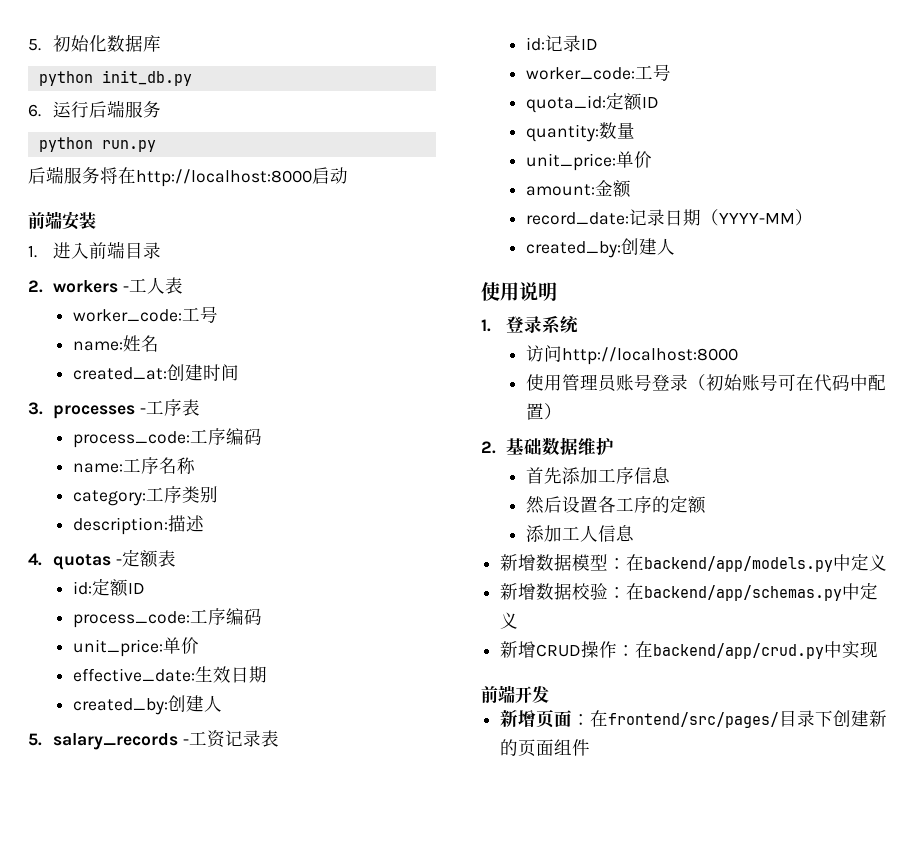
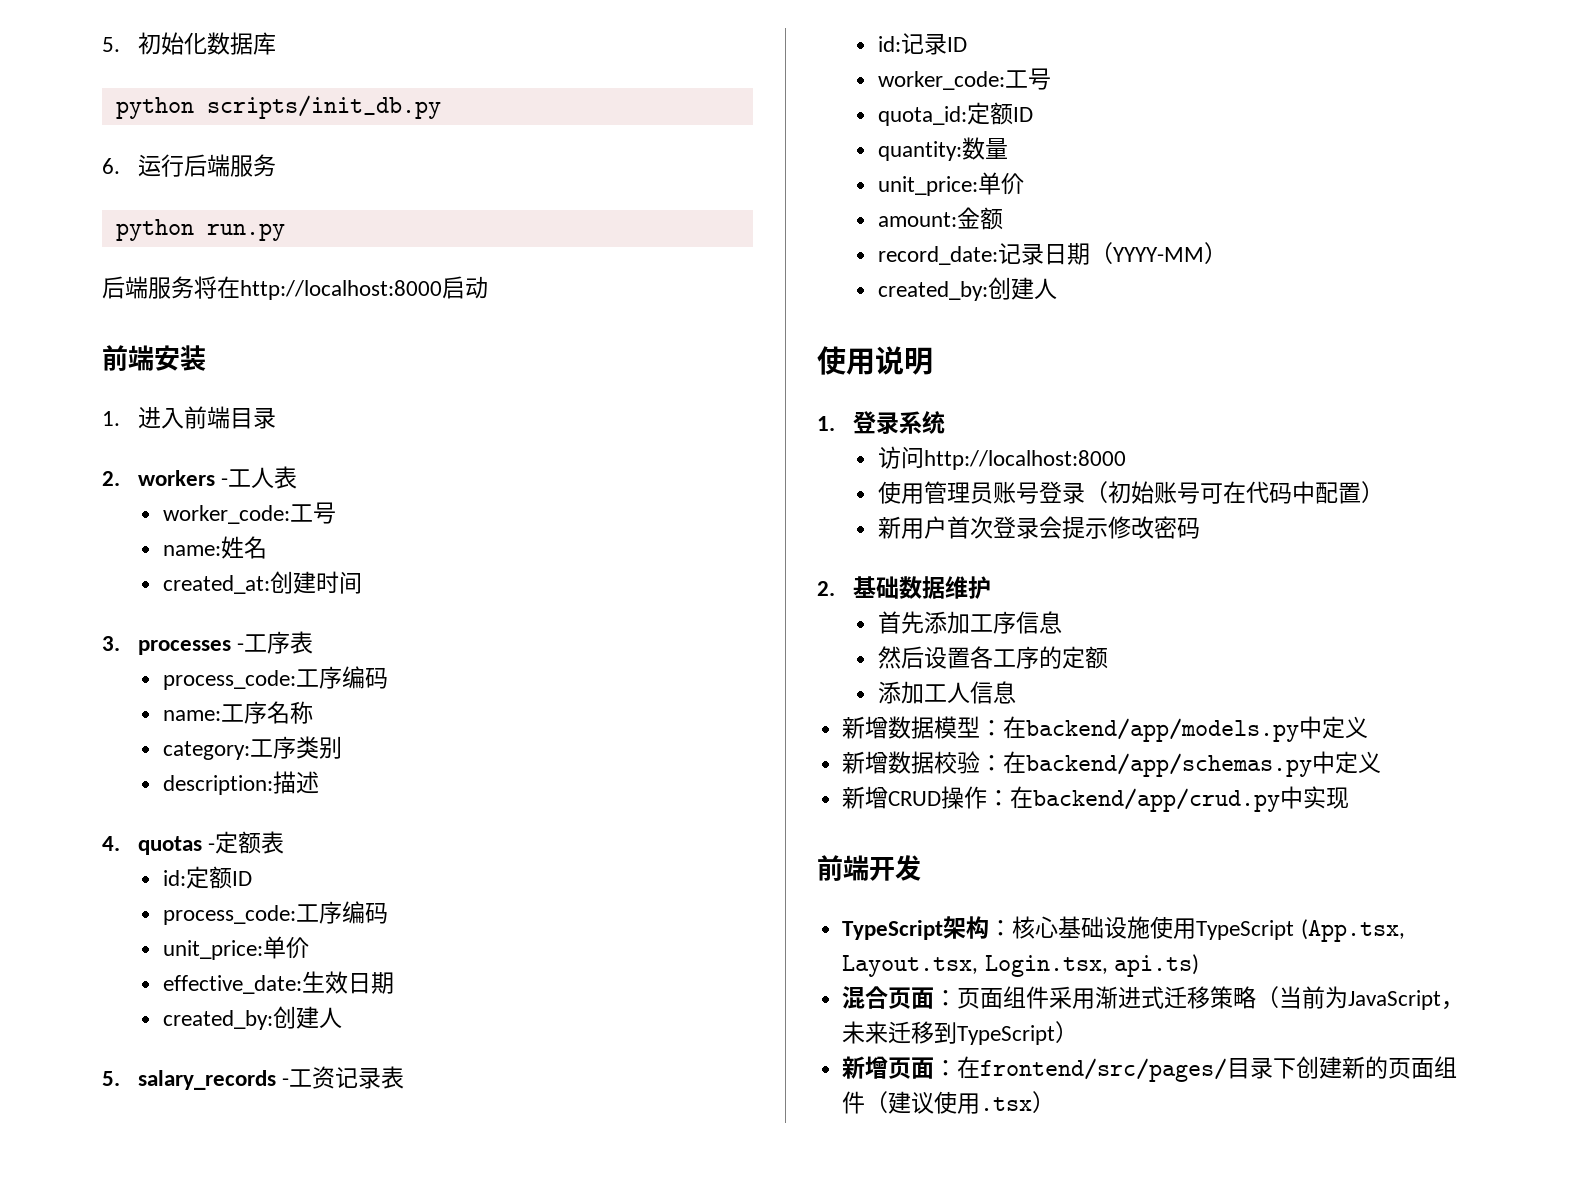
[101,70,192,86] init_db.py -> [206,95,441,119] scripts/init_db.py
(562, 411) none -> [878,516,1201,539] // 新用户首次登录会提示修改密码
(549, 694) none -> [842,916,1405,942] [842,954,1199,977] [842,986,1465,1010] [842,1021,1079,1045] // TypeScript架构：核心基础设施使用TypeScript (App.tsx, Layout.tsx, Login.tsx, api.ts) // 混合页面：页面组件采用渐进式迁移策略（当前为JavaScript，未来迁移到TypeScript）
(591, 747) none -> [865,1091,1056,1114] （建议使用.tsx）

